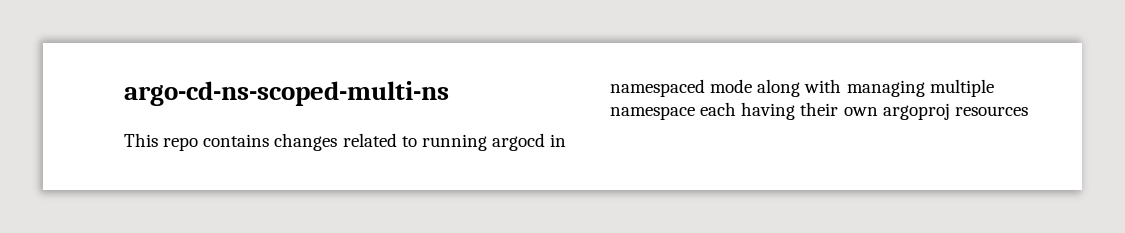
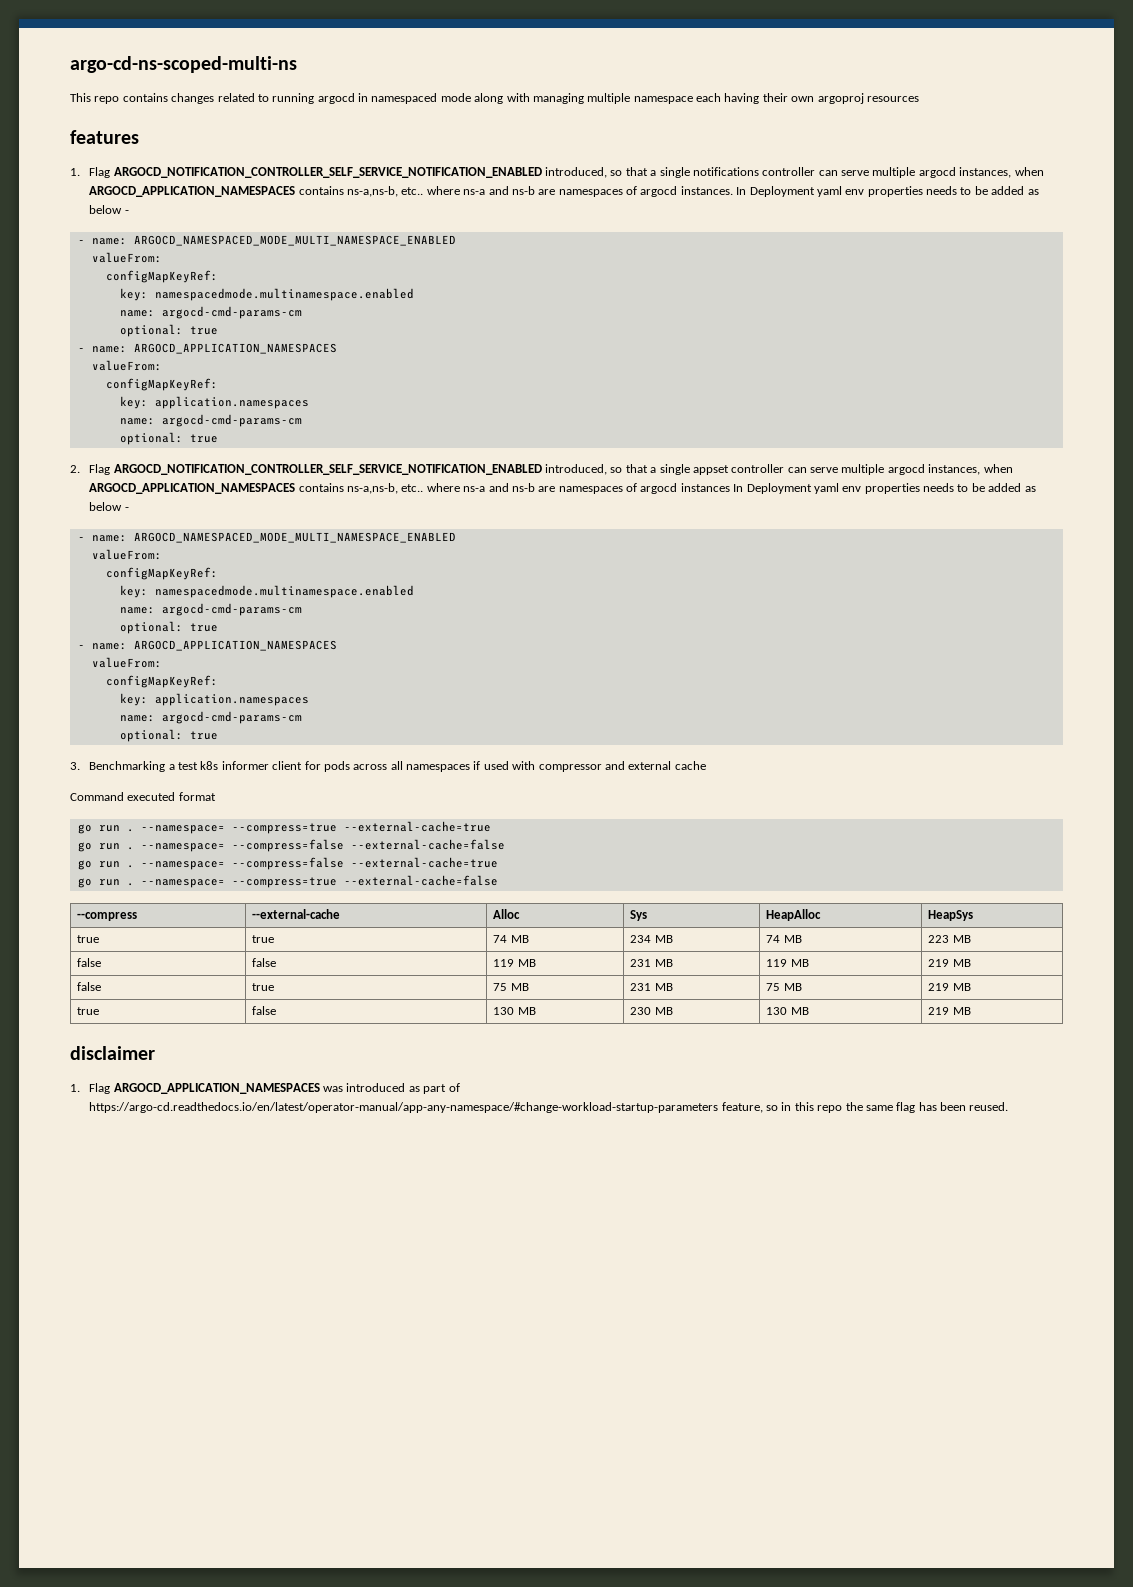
(1028, 111) none -> [70,130,139,144] [70,167,1044,178] [89,186,1039,197] [89,205,129,214] [77,235,456,246] [91,252,162,263] [105,270,218,283] [119,288,414,301] [119,306,302,319] [119,324,218,337] [77,343,337,354] [91,360,162,371] [105,378,218,391] [119,396,309,409] [119,414,302,427] [119,432,218,445] [70,464,1013,475] [89,483,1036,494] [89,502,129,511] [77,532,456,543] [91,549,162,560] [105,567,218,580] [119,585,414,598] [119,603,302,616] [119,621,218,634] [77,640,337,651] [91,657,162,668] [105,675,218,688] [119,693,309,706] [119,711,302,724] [119,729,218,742] [70,761,706,772] [70,792,216,801] [77,821,491,834] [77,839,505,852] [77,857,498,870] [77,875,498,888] [77,912,138,921] [252,909,341,919] [493,909,521,919] [630,910,648,921] [766,909,822,921] [928,910,974,921] [77,935,100,943] [252,935,275,943] [493,935,529,943] [630,935,673,943] [766,935,802,943] [928,935,971,943] [77,958,102,967] [252,958,277,967] [493,959,536,967] [630,959,673,967] [766,959,809,967] [928,959,971,967] [77,982,102,991] [252,983,275,991] [493,983,529,991] [630,983,673,991] [766,983,802,991] [928,983,971,991] [77,1007,100,1015] [252,1006,277,1015] [493,1007,536,1015] [630,1007,673,1015] [766,1007,809,1015] [928,1007,971,1015] [70,1046,155,1060] [70,1083,460,1094] [89,1102,1009,1113] // features // 1. Flag ARGOCD_NOTIFICATION_CONTROLLER_SELF_SERVICE_NOTIFICATION_ENABLED introduced, so that a single notifications controller can serve multiple argocd instances, when ARGOCD_APPLICATION_NAMESPACES contains ns-a,ns-b, etc.. where ns-a and ns-b are namespaces of argocd instances. In Deployment yaml env properties needs to be added as below - // - name: ARGOCD_NAMESPACED_MODE_MULTI_NAMESPACE_ENABLED // valueFrom: // configMapKeyRef: // key: namespacedmode.multinamespace.enabled // name: argocd-cmd-params-cm // optional: true // - name: ARGOCD_APPLICATION_NAMESPACES // valueFrom: // configMapKeyRef: // key: application.namespaces // name: argocd-cmd-params-cm // optional: true // 2. Flag ARGOCD_NOTIFICATION_CONTROLLER_SELF_SERVICE_NOTIFICATION_ENABLED introduced, so that a single appset controller can serve multiple argocd instances, when ARGOCD_APPLICATION_NAMESPACES contains ns-a,ns-b, etc.. where ns-a and ns-b are namespaces of argocd instances In Deployment yaml env properties needs to be added as below - // - name: ARGOCD_NAMESPACED_MODE_MULTI_NAMESPACE_ENABLED // valueFrom: // configMapKeyRef: // key: namespacedmode.multinamespace.enabled // name: argocd-cmd-params-cm // optional: true // - name: ARGOCD_APPLICATION_NAMESPACES // valueFrom: // configMapKeyRef: // key: application.namespaces // name: argocd-cmd-params-cm // optional: true // 3. Benchmarking a test k8s informer client for pods across all namespaces if used with compressor and external cache // Command executed format // go run . --namespace= --compress=true --external-cache=true // go run . --namespace= --compress=false --external-cache=false // go run . --namespace= --compress=false --external-cache=true // go run . --namespace= --compress=true --external-cache=false // --compress | --external-cache | Alloc | Sys | HeapAlloc | HeapSys // true | true | 74 MB | 234 MB | 74 MB | 223 MB // false | false | 119 MB | 231 MB | 119 MB | 219 MB // false | true | 75 MB | 231 MB | 75 MB | 219 MB // true | false | 130 MB | 230 MB | 130 MB | 219 MB // disclaimer // 1. Flag ARGOCD_APPLICATION_NAMESPACES was introduced as part of https://argo-cd.readthedocs.io/en/latest/operator-manual/app-any-namespace/#change-workload-startup-parameters feature, so in this repo the same flag has been reused.

